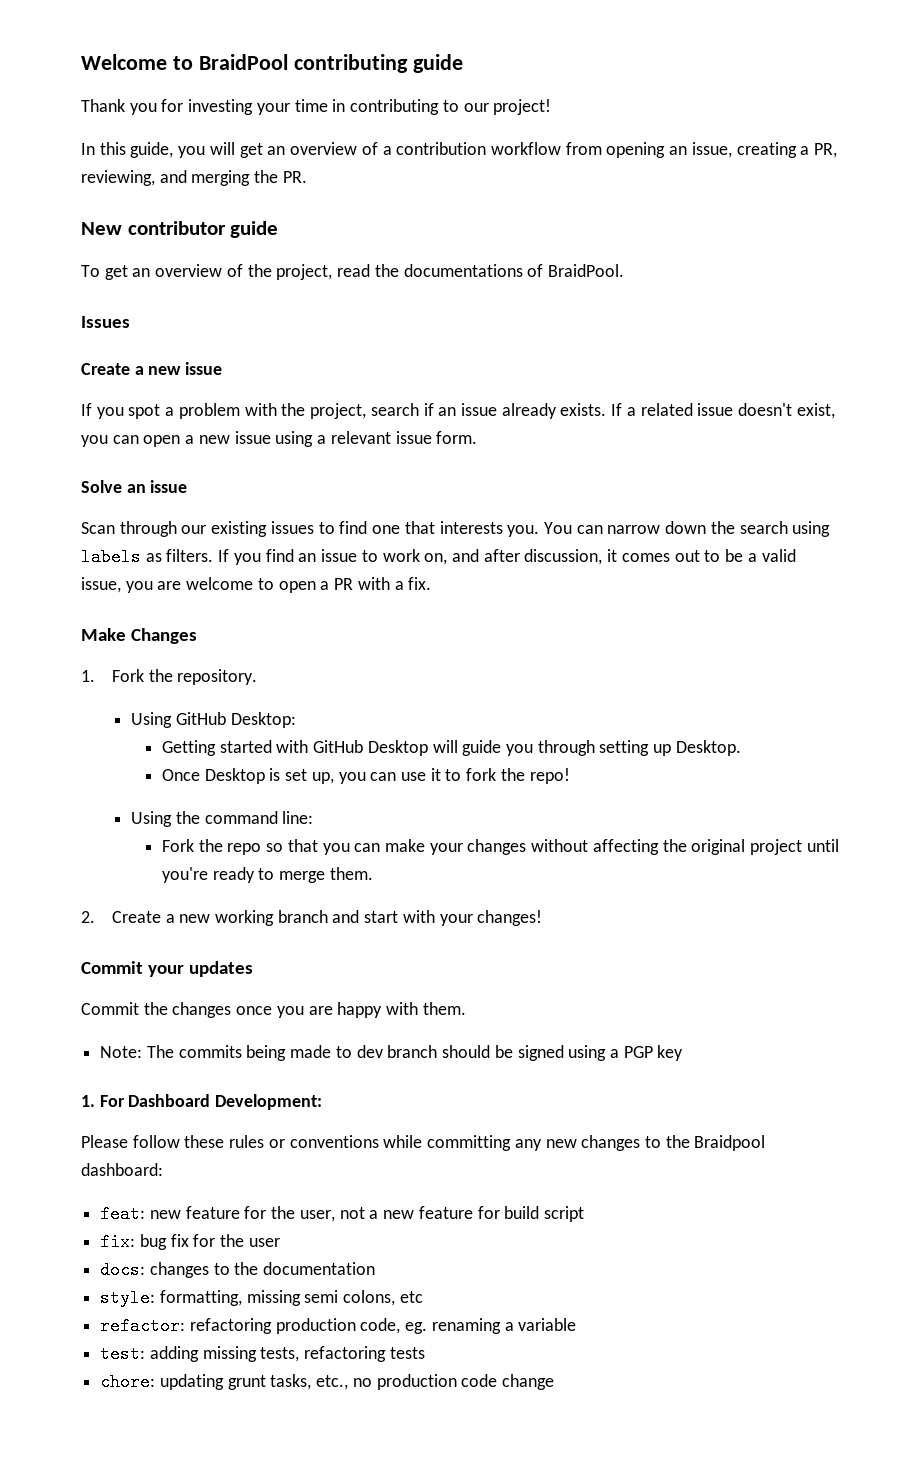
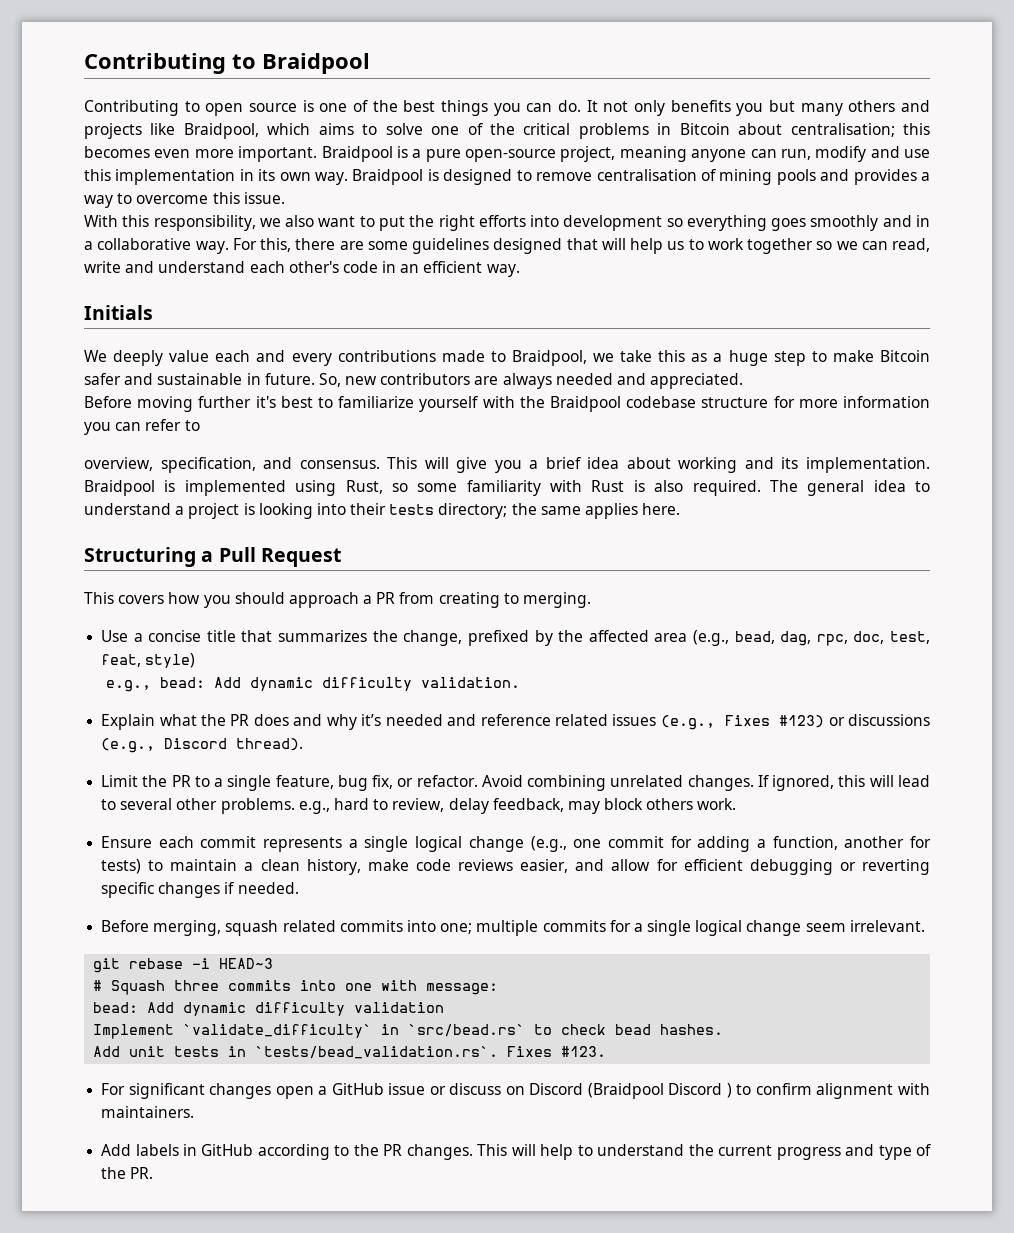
[81,54,463,73] [81,99,552,115] [81,142,838,158] [81,170,307,186] [81,221,279,238] [81,264,624,280] [81,316,130,328] [81,362,223,375] [81,403,835,419] [81,431,478,447] [81,480,188,493] [81,521,831,537] [81,548,796,566] [81,577,432,593] [81,628,198,644] [81,669,258,685] [131,712,296,728] [161,740,741,756] [161,768,570,784] [131,811,314,827] [161,839,839,855] [161,867,373,883] [81,910,543,926] [81,961,254,977] [81,1002,466,1018] [100,1045,684,1061] [81,1094,323,1110] [81,1135,766,1151] [81,1163,163,1176] [100,1205,584,1223] [100,1233,280,1251] [100,1261,376,1279] [100,1289,423,1307] [100,1317,577,1335] [100,1345,425,1363] [100,1373,555,1391] Welcome to BraidPool contributing guide // Thank you for investing your time in contributing to our project! // In this guide, you will get an overview of a contribution workflow from opening an issue, creating a PR, reviewing, and merging the PR. // New contributor guide // To get an overview of the project, read the documentations of BraidPool. // Issues // Create a new issue // If you spot a problem with the project, search if an issue already exists. If a related issue doesn't exist, you can open a new issue using a relevant issue form. // Solve an issue // Scan through our existing issues to find one that interests you. You can narrow down the search using labels as filters. If you find an issue to work on, and after discussion, it comes out to be a valid issue, you are welcome to open a PR with a fix. // Make Changes // 1. Fork the repository. // Using GitHub Desktop: // Getting started with GitHub Desktop will guide you through setting up Desktop. // Once Desktop is set up, you can use it to fork the repo! // Using the command line: // Fork the repo so that you can make your changes without affecting the original project until you're ready to merge them. // 2. Create a new working branch and start with your changes! // Commit your updates // Commit the changes once you are happy with them. // Note: The commits being made to dev branch should be signed using a PGP key // 1. For Dashboard Development: // Please follow these rules or conventions while committing any new changes to the Braidpool dashboard: // feat: new feature for the user, not a new feature for build script // fix: bug fix for the user // docs: changes to the documentation // style: formatting, missing semi colons, etc // refactor: refactoring production code, eg. renaming a variable // test: adding missing tests, refactoring tests // chore: updating grunt tasks, etc., no production code change -> [84,53,370,74] [84,100,930,116] [84,123,930,139] [84,146,930,162] [84,169,930,185] [84,192,285,208] [84,215,931,231] [84,238,930,254] [84,261,520,277] [84,305,153,320] [84,350,930,366] [84,373,744,389] [84,396,931,412] [84,419,200,435] [84,457,930,473] [84,480,930,496] [84,503,681,519] [84,547,341,567] [84,592,592,608] [101,630,931,646] [101,653,196,668] [105,677,520,692] [101,714,930,730] [101,738,304,753] [101,775,930,791] [101,798,737,814] [101,836,932,852] [101,859,931,875] [101,882,299,898] [101,920,925,936] [93,958,274,973] [93,980,499,995] [93,1002,445,1016] [93,1024,724,1039] [93,1046,607,1059] [101,1083,930,1099] [101,1106,195,1118] [101,1144,931,1160] [101,1167,154,1179] Contributing to Braidpool // Contributing to open source is one of the best things you can do. It not only benefits you but many others and projects like Braidpool, which aims to solve one of the critical problems in Bitcoin about centralisation; this becomes even more important. Braidpool is a pure open-source project, meaning anyone can run, modify and use this implementation in its own way. Braidpool is designed to remove centralisation of mining pools and provides a way to overcome this issue. // With this responsibility, we also want to put the right efforts into development so everything goes smoothly and in a collaborative way. For this, there are some guidelines designed that will help us to work together so we can read, write and understand each other's code in an efficient way. // Initials // We deeply value each and every contributions made to Braidpool, we take this as a huge step to make Bitcoin safer and sustainable in future. So, new contributors are always needed and appreciated. // Before moving further it's best to familiarize yourself with the Braidpool codebase structure for more information you can refer to // overview, specification, and consensus. This will give you a brief idea about working and its implementation. Braidpool is implemented using Rust, so some familiarity with Rust is also required. The general idea to understand a project is looking into their tests directory; the same applies here. // Structuring a Pull Request // This covers how you should approach a PR from creating to merging. // Use a concise title that summarizes the change, prefixed by the affected area (e.g., bead, dag, rpc, doc, test, feat, style) // e.g., bead: Add dynamic difficulty validation. // Explain what the PR does and why it’s needed and reference related issues (e.g., Fixes #123) or discussions (e.g., Discord thread). // Limit the PR to a single feature, bug fix, or refactor. Avoid combining unrelated changes. If ignored, this will lead to several other problems. e.g., hard to review, delay feedback, may block others work. // Ensure each commit represents a single logical change (e.g., one commit for adding a function, another for tests) to maintain a clean history, make code reviews easier, and allow for efficient debugging or reverting specific changes if needed. // Before merging, squash related commits into one; multiple commits for a single logical change seem irrelevant. // git rebase -i HEAD~3 // # Squash three commits into one with message: // bead: Add dynamic difficulty validation // Implement `validate_difficulty` in `src/bead.rs` to check bead hashes. // Add unit tests in `tests/bead_validation.rs`. Fixes #123. // For significant changes open a GitHub issue or discuss on Discord (Braidpool Discord ) to confirm alignment with maintainers. // Add labels in GitHub according to the PR changes. This will help to understand the current progress and type of the PR.

